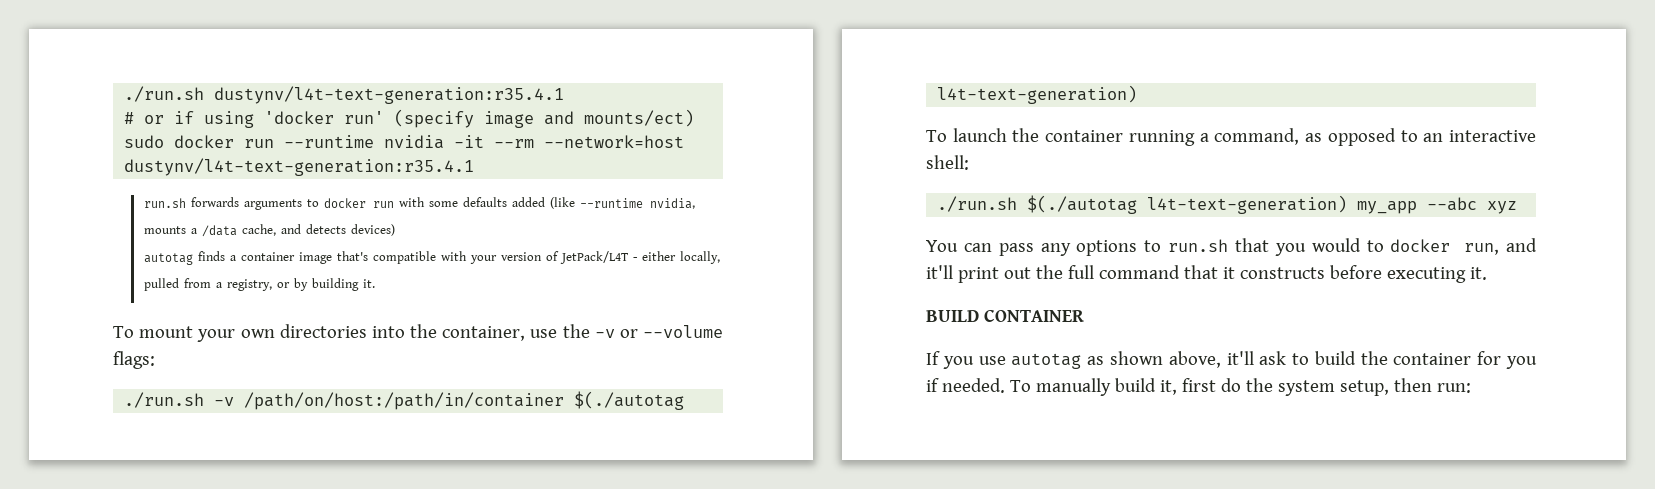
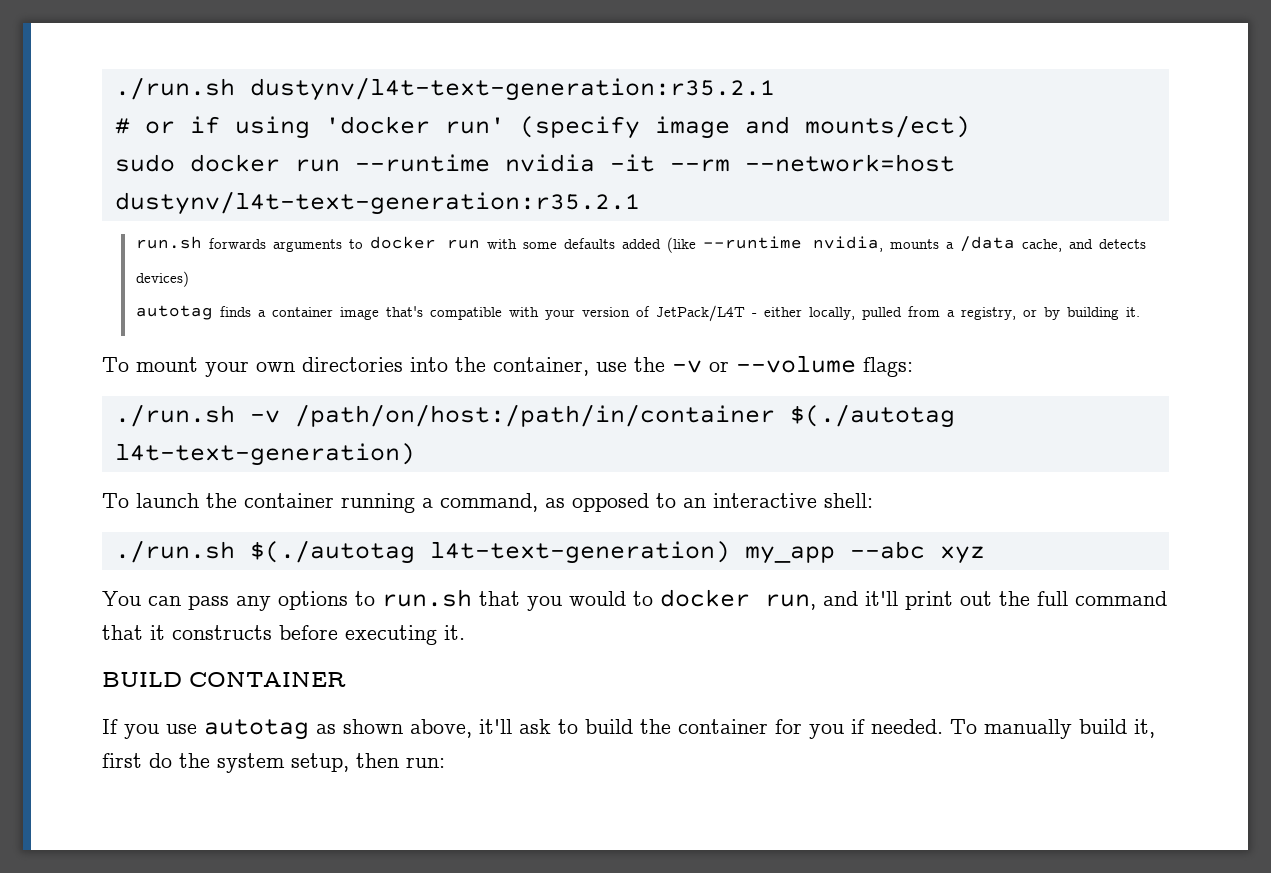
[124,86,565,104] ./run.sh dustynv/l4t-text-generation:r35.4.1 -> [114,77,775,101] ./run.sh dustynv/l4t-text-generation:r35.2.1
[124,158,475,176] dustynv/l4t-text-generation:r35.4.1 -> [114,191,640,215] dustynv/l4t-text-generation:r35.2.1

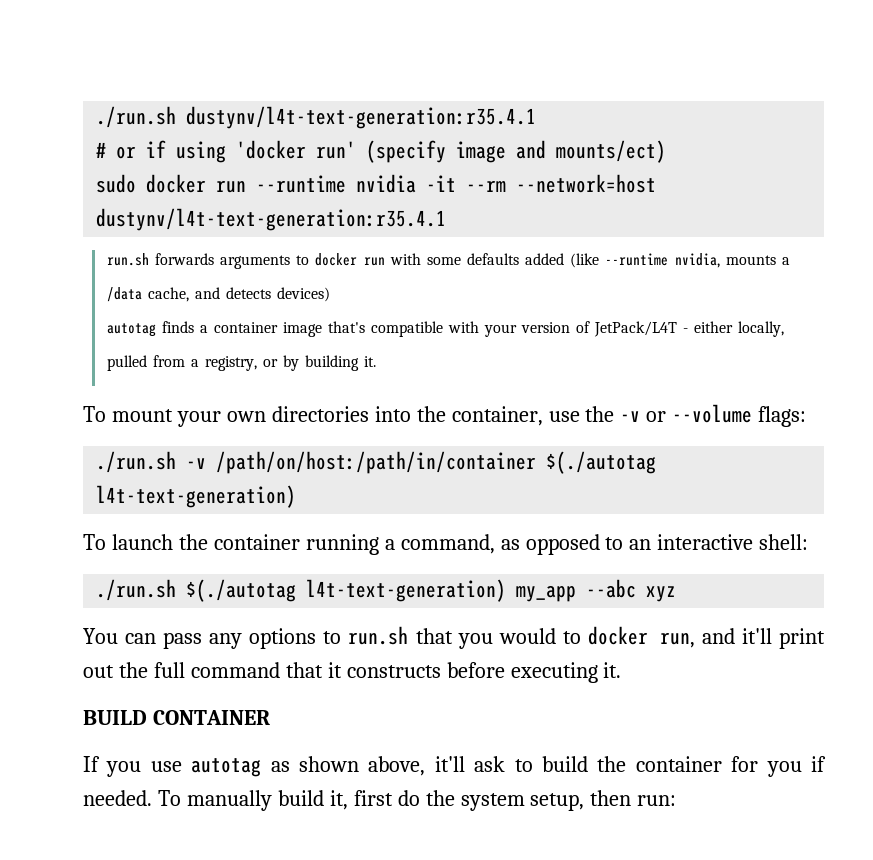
[114,77,775,101] ./run.sh dustynv/l4t-text-generation:r35.2.1 -> [96,106,537,129] ./run.sh dustynv/l4t-text-generation:r35.4.1
[114,191,640,215] dustynv/l4t-text-generation:r35.2.1 -> [96,208,447,231] dustynv/l4t-text-generation:r35.4.1

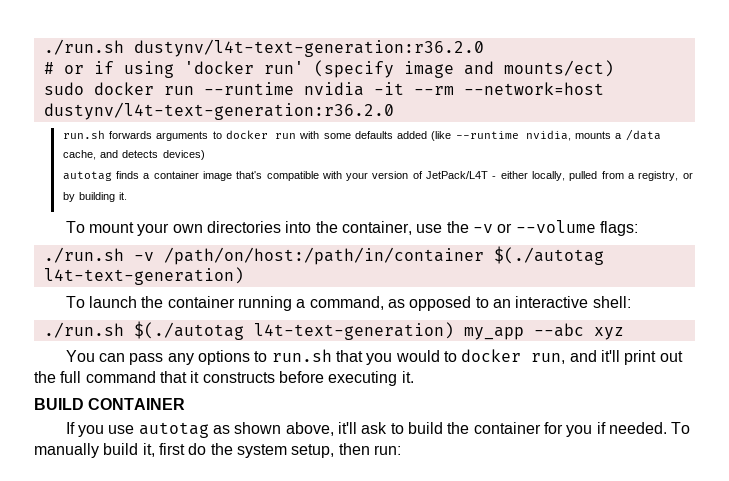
[96,106,537,129] ./run.sh dustynv/l4t-text-generation:r35.4.1 -> [43,39,484,57] ./run.sh dustynv/l4t-text-generation:r36.2.0
[96,208,447,231] dustynv/l4t-text-generation:r35.4.1 -> [43,102,394,120] dustynv/l4t-text-generation:r36.2.0

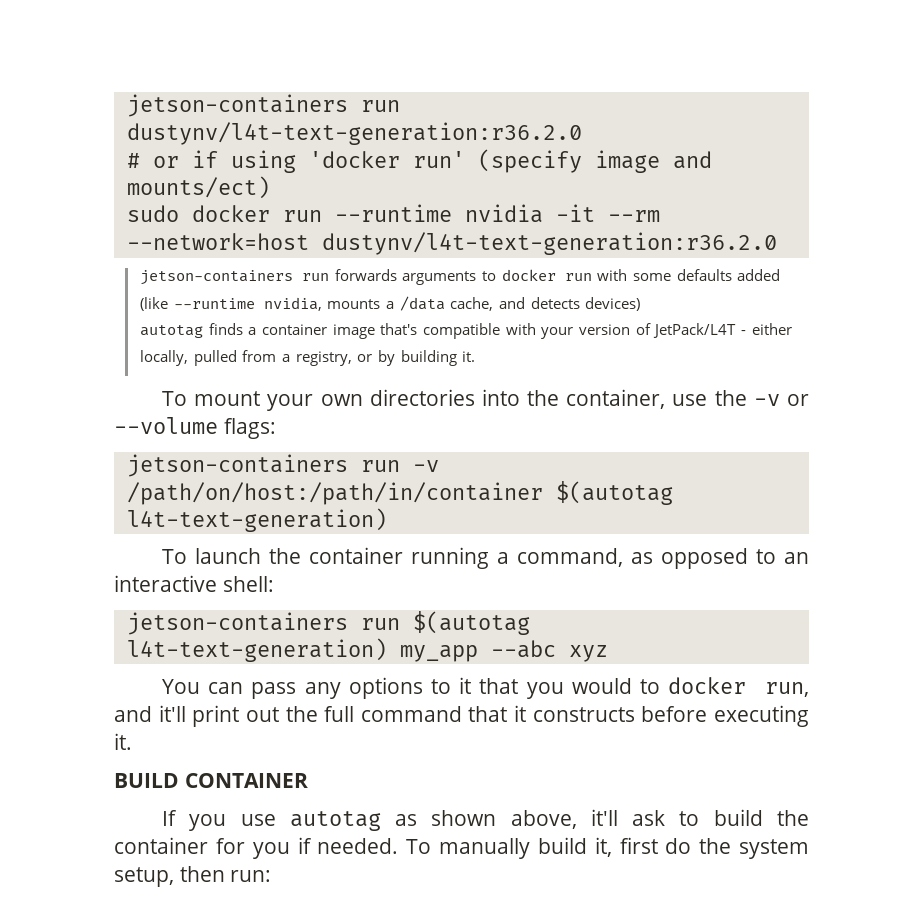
[43,39,124,55] ./run.sh -> [126,94,400,117] jetson-containers run
[62,130,105,139] run.sh -> [139,270,329,285] jetson-containers run
[43,247,124,263] ./run.sh -> [126,454,400,477] jetson-containers run
[493,246,604,265] $(./autotag -> [555,481,673,505] $(autotag
[43,321,244,340] ./run.sh $(./autotag -> [126,611,530,635] jetson-containers run $(autotag
[271,349,332,362] run.sh -> [459,677,472,694] it

